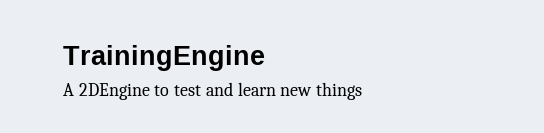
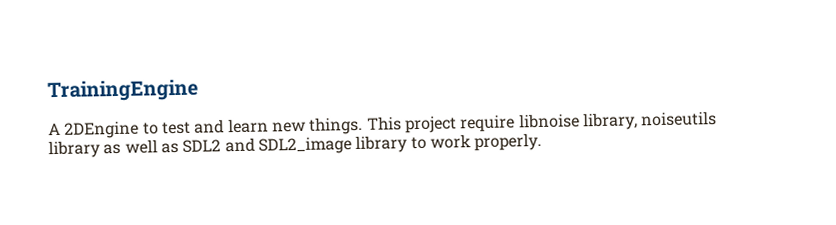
[316,82,363,100] things -> [309,111,718,135] [48,132,543,159] things. This project require libnoise library, noiseutils library as well as SDL2 and SDL2_image library to work properly.

